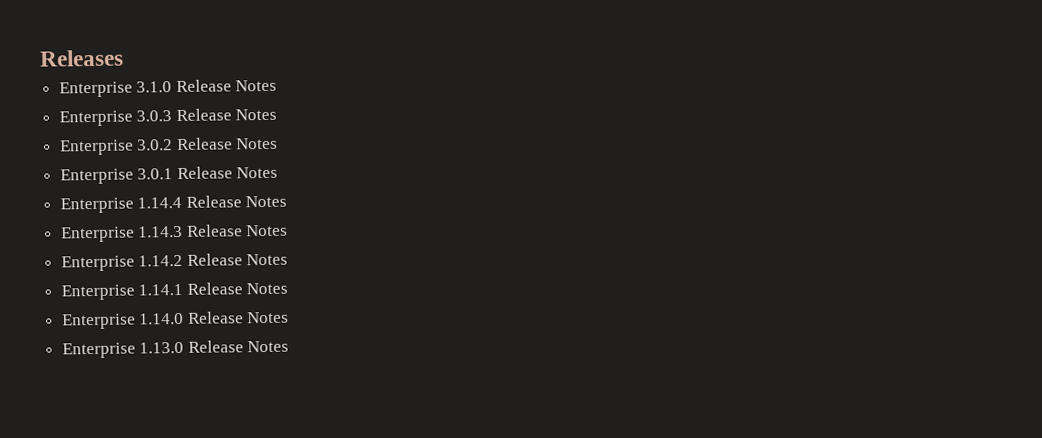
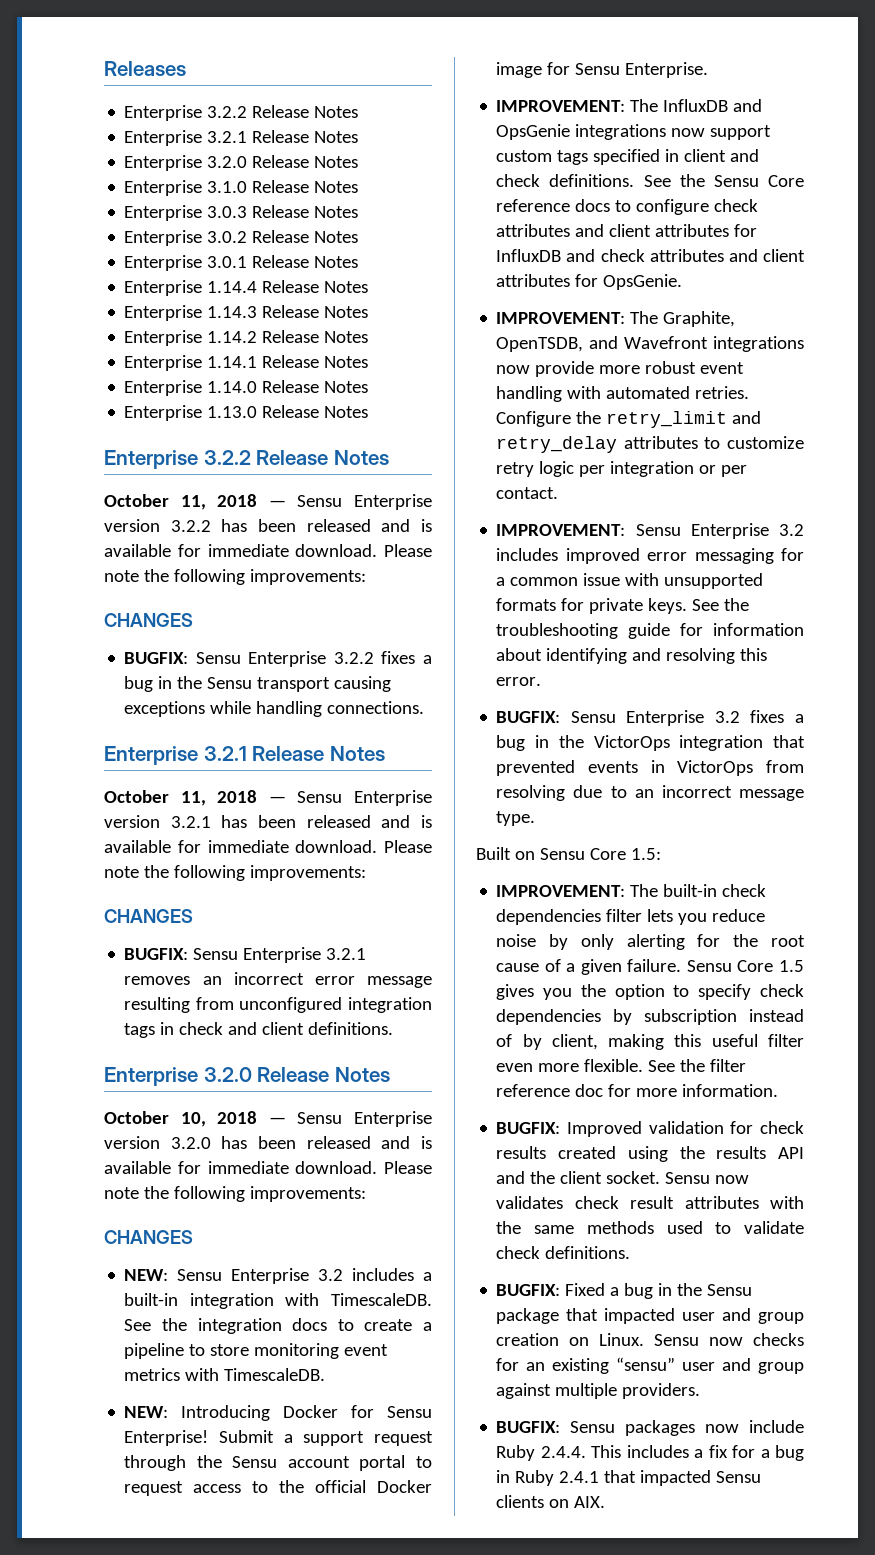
(124, 58) none -> [124,105,359,121] [124,130,359,146] [124,155,359,171] // Enterprise 3.2.2 Release Notes // Enterprise 3.2.1 Release Notes // Enterprise 3.2.0 Release Notes
(290, 346) none -> [104,450,389,469] [104,494,432,510] [104,519,432,532] [104,544,432,557] [104,569,366,585] [104,613,193,627] [124,651,432,667] [124,676,392,692] [124,701,425,717] [104,746,385,765] [104,790,432,806] [104,815,432,828] [104,840,432,853] [104,865,366,881] [104,909,193,923] [124,947,367,963] [124,972,432,988] [124,997,432,1013] [124,1022,394,1038] [104,1067,390,1086] [104,1111,432,1127] [104,1136,432,1149] [104,1161,432,1174] [104,1186,366,1202] [104,1230,193,1244] [124,1268,432,1284] [124,1293,432,1309] [124,1318,432,1334] [124,1343,389,1359] [124,1368,326,1381] [124,1405,432,1421] [124,1430,433,1446] [124,1455,432,1471] [124,1480,432,1496] [496,62,709,78] [496,99,763,112] [496,124,772,140] [496,149,760,165] [496,174,804,187] [496,199,759,215] [496,224,758,237] [496,249,805,262] [496,274,683,290] [496,311,736,327] [496,336,804,352] [496,361,745,377] [496,386,750,402] [496,411,762,428] [496,436,804,453] [496,461,748,477] [496,487,559,499] [496,523,804,539] [496,548,804,564] [496,573,764,589] [496,598,750,614] [496,623,804,639] [496,648,768,664] [496,677,542,686] [496,710,804,726] [496,735,805,751] [496,760,804,776] [496,785,804,801] [496,811,536,826] [476,847,661,860] [496,884,767,897] [496,909,766,925] [496,934,805,950] [496,959,804,975] [496,984,804,1000] [496,1009,804,1025] [496,1034,804,1050] [496,1059,747,1072] [496,1084,779,1097] [496,1121,804,1137] [496,1146,804,1162] [496,1171,750,1184] [496,1196,804,1209] [496,1221,804,1234] [496,1246,631,1259] [496,1283,753,1299] [496,1308,804,1324] [496,1333,804,1346] [496,1357,804,1374] [496,1383,701,1399] [496,1420,804,1436] [496,1445,804,1461] [496,1470,762,1486] [496,1495,606,1508] // Enterprise 3.2.2 Release Notes // October 11, 2018 — Sensu Enterprise version 3.2.2 has been released and is available for immediate download. Please note the following improvements: // CHANGES // BUGFIX: Sensu Enterprise 3.2.2 fixes a bug in the Sensu transport causing exceptions while handling connections. // Enterprise 3.2.1 Release Notes // October 11, 2018 — Sensu Enterprise version 3.2.1 has been released and is available for immediate download. Please note the following improvements: // CHANGES // BUGFIX: Sensu Enterprise 3.2.1 removes an incorrect error message resulting from unconfigured integration tags in check and client definitions. // Enterprise 3.2.0 Release Notes // October 10, 2018 — Sensu Enterprise version 3.2.0 has been released and is available for immediate download. Please note the following improvements: // CHANGES // NEW: Sensu Enterprise 3.2 includes a built-in integration with TimescaleDB. See the integration docs to create a pipeline to store monitoring event metrics with TimescaleDB. // NEW: Introducing Docker for Sensu Enterprise! Submit a support request through the Sensu account portal to request access to the official Docker image for Sensu Enterprise. // IMPROVEMENT: The InfluxDB and OpsGenie integrations now support custom tags specified in client and check definitions. See the Sensu Core reference docs to configure check attributes and client attributes for InfluxDB and check attributes and client attributes for OpsGenie. // IMPROVEMENT: The Graphite, OpenTSDB, and Wavefront integrations now provide more robust event handling with automated retries. Configure the retry_limit and retry_delay attributes to customize retry logic per integration or per contact. // IMPROVEMENT: Sensu Enterprise 3.2 includes improved error messaging for a common issue with unsupported formats for private keys. See the troubleshooting guide for information about identifying and resolving this error. // BUGFIX: Sensu Enterprise 3.2 fixes a bug in the VictorOps integration that prevented events in VictorOps from resolving due to an incorrect message type. // Built on Sensu Core 1.5: // IMPROVEMENT: The built-in check dependencies filter lets you reduce noise by only alerting for the root cause of a given failure. Sensu Core 1.5 gives you the option to specify check dependencies by subscription instead of by client, making this useful filter even more flexible. See the filter reference doc for more information. // BUGFIX: Improved validation for check results created using the results API and the client socket. Sensu now validates check result attributes with the same methods used to validate check definitions. // BUGFIX: Fixed a bug in the Sensu package that impacted user and group creation on Linux. Sensu now checks for an existing “sensu” user and group against multiple providers. // BUGFIX: Sensu packages now include Ruby 2.4.4. This includes a fix for a bug in Ruby 2.4.1 that impacted Sensu clients on AIX.

